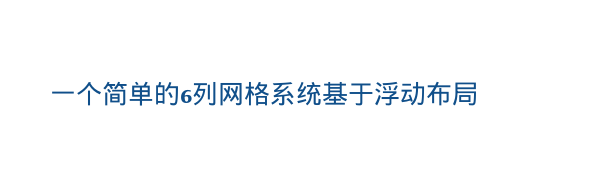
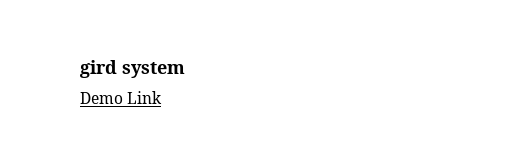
[50,81,478,106] 一个简单的6列网格系统基于浮动布局 -> [80,60,185,78] [80,91,163,104] gird system // Demo Link

